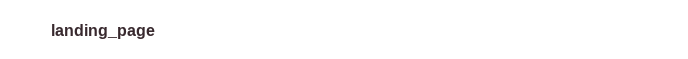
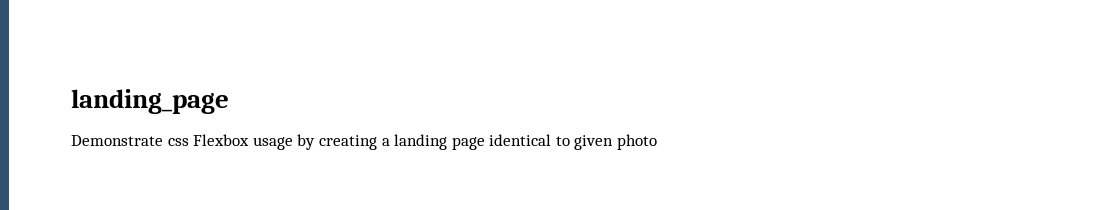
(155, 31) none -> [71,134,658,150] // Demonstrate css Flexbox usage by creating a landing page identical to given photo

